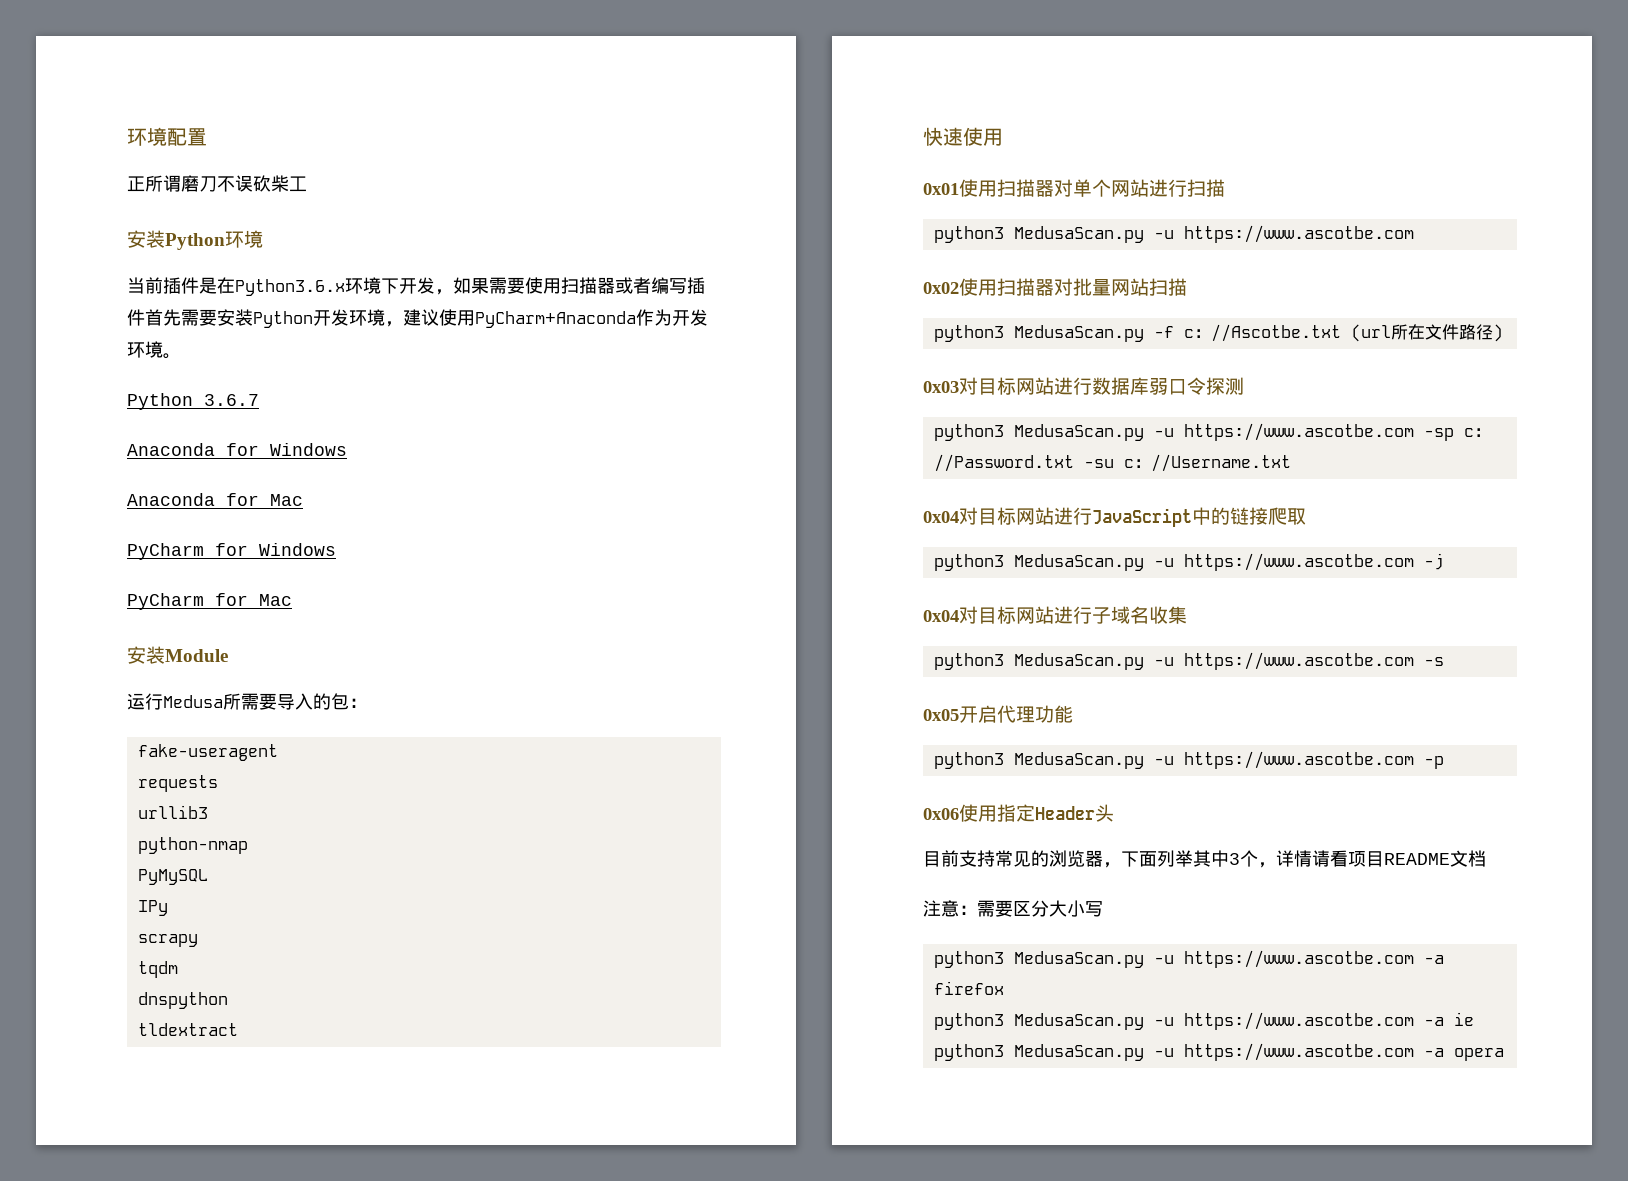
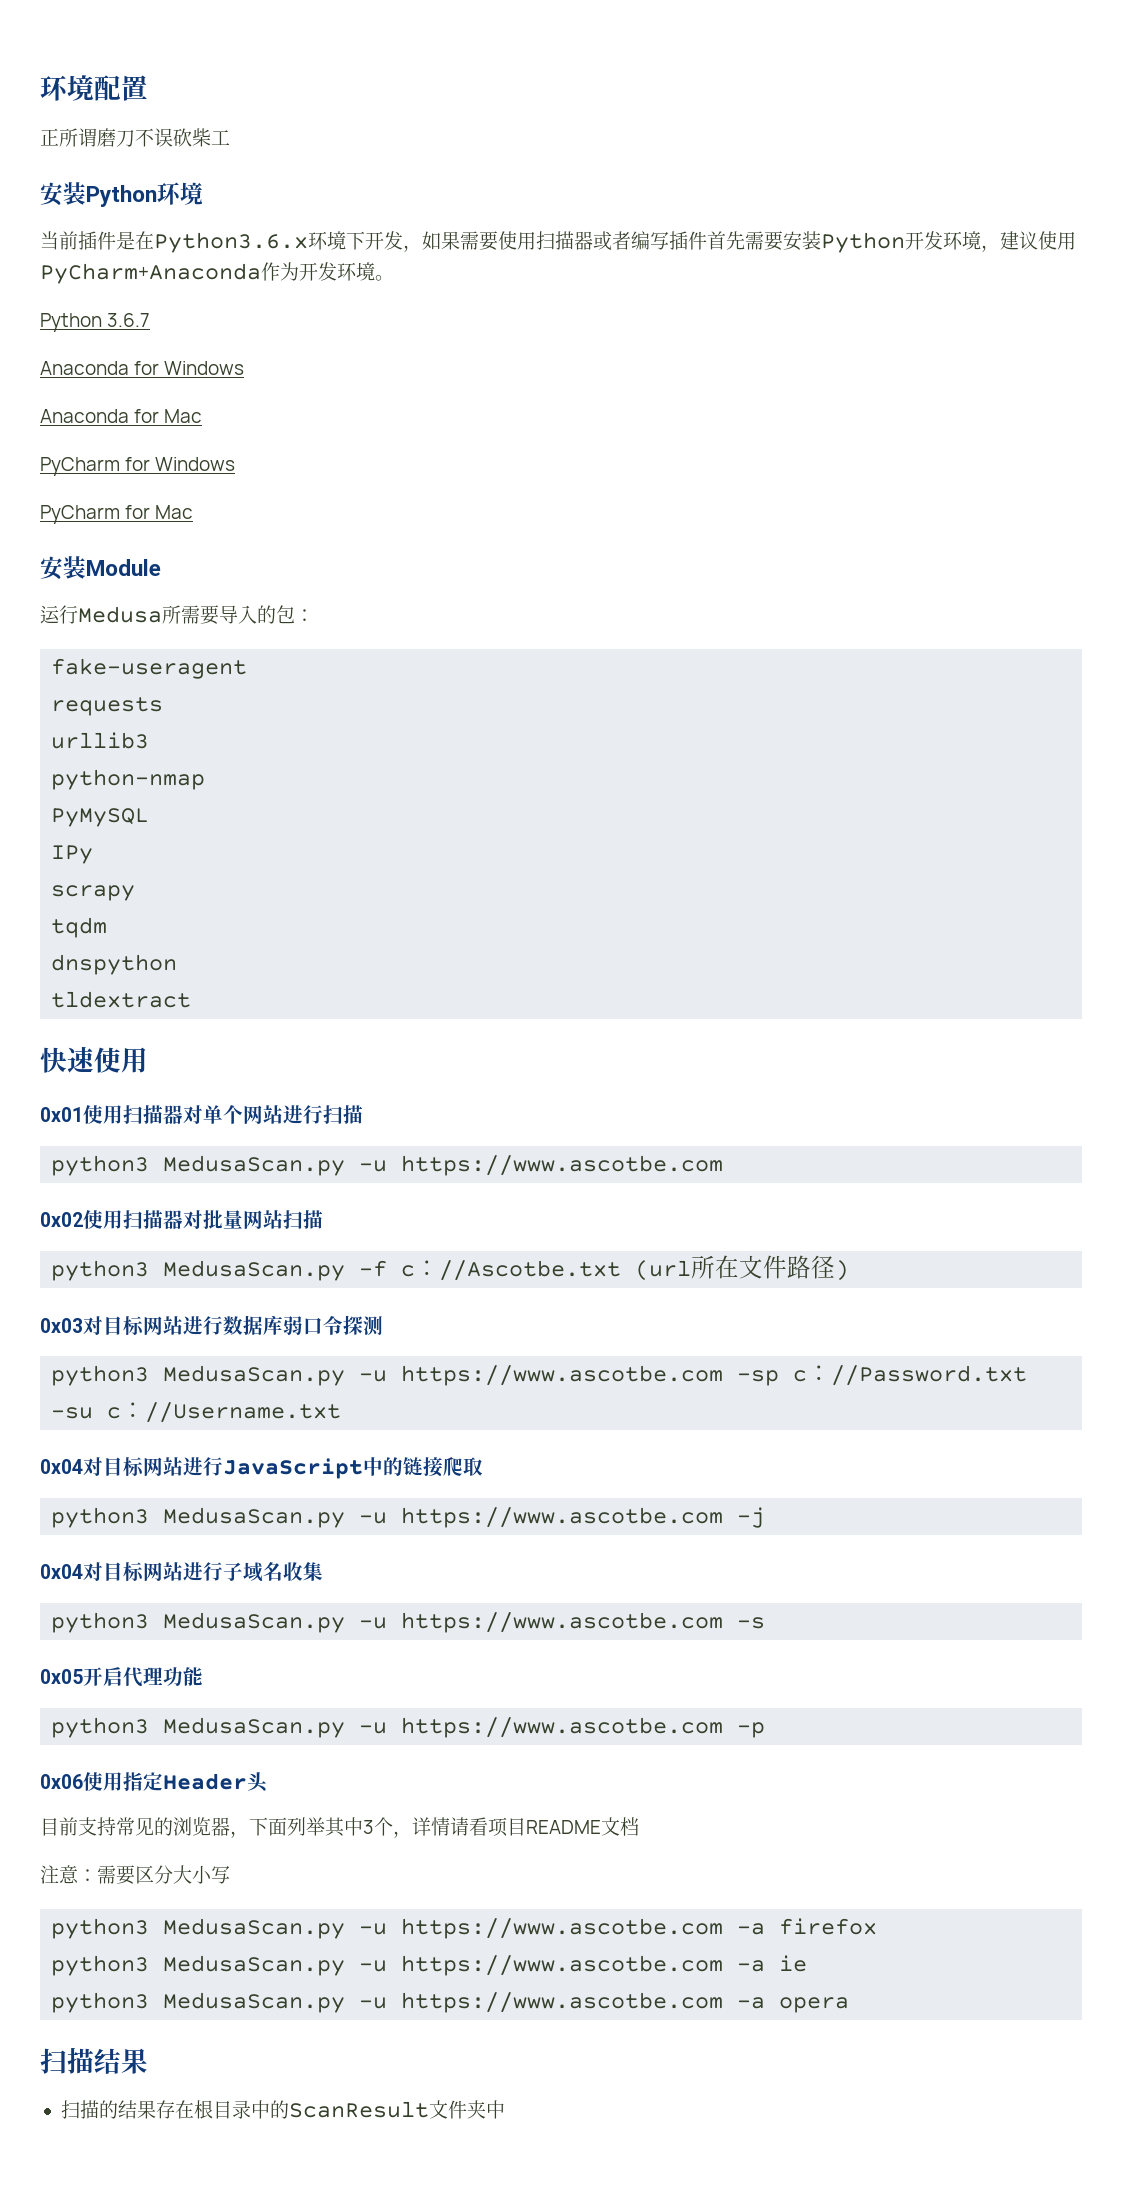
(1504, 1054) none -> [40,2047,148,2074] [60,2100,505,2119] // 扫描结果 // 扫描的结果存在根目录中的ScanResult文件夹中

